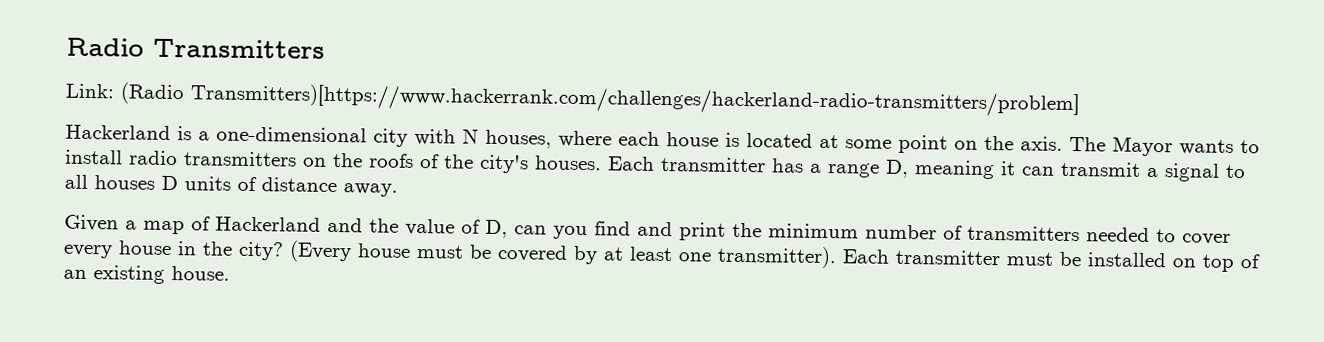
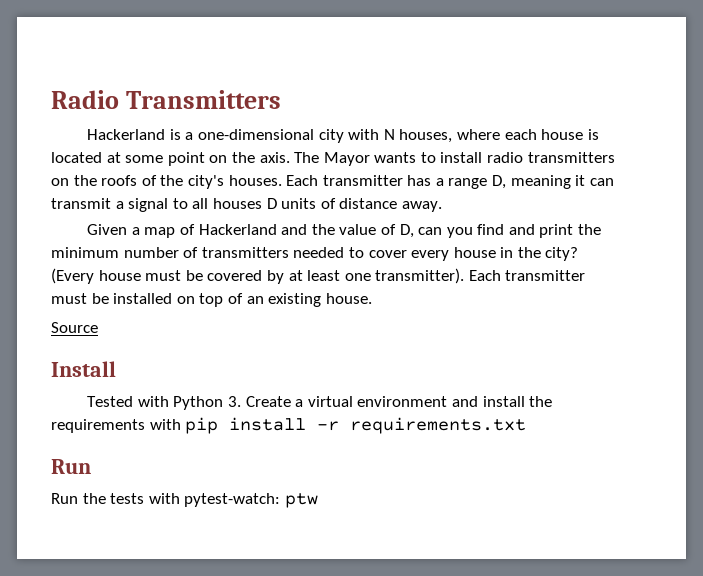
[65,82,1080,118] // Link: (Radio Transmitters)[https://www.hackerrank.com/challenges/hackerland-radio-transmitters/problem] -> (281, 99) none
(230, 273) none -> [51,322,98,333] [51,361,116,377] [87,396,553,410] [51,417,527,434] [51,459,91,474] [51,493,318,508] // Source // Install // Tested with Python 3. Create a virtual environment and install the requirements with pip install -r requirements.txt // Run // Run the tests with pytest-watch: ptw

